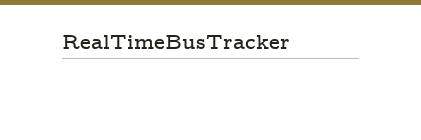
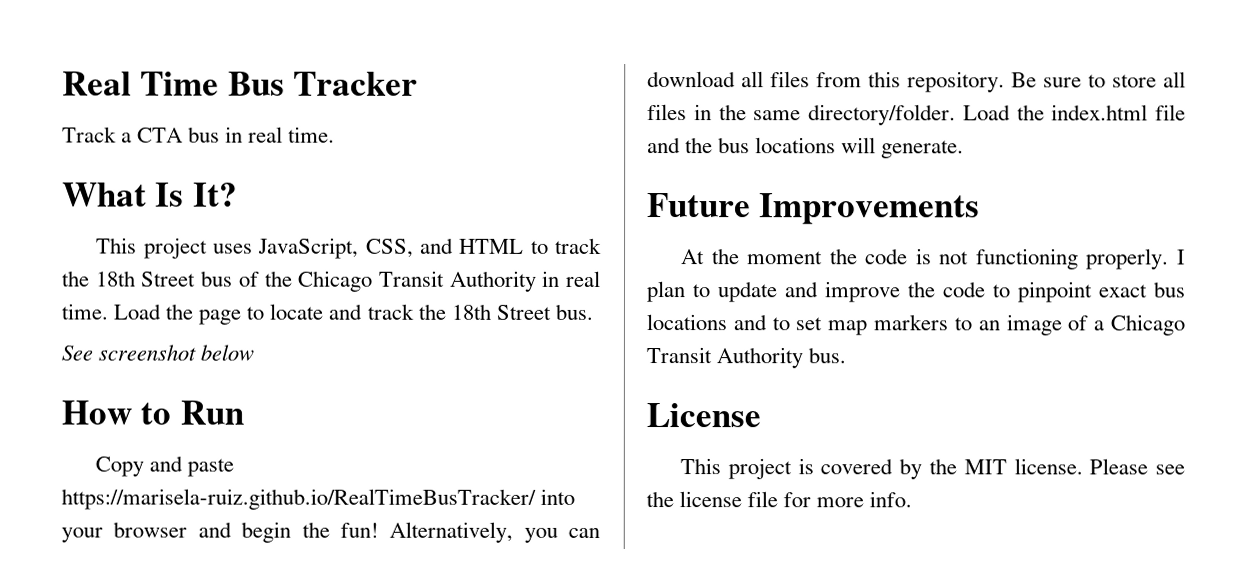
[62,35,290,49] RealTimeBusTracker -> [62,71,419,96] [62,126,336,143] [62,182,238,207] [96,237,602,259] [62,270,601,292] [61,303,593,325] [61,344,255,361] [61,400,244,425] [95,455,235,477] [61,488,576,510] [61,521,600,543] [647,71,1186,93] [647,104,1186,126] [647,137,965,159] [647,193,981,225] [681,248,1186,270] [646,281,1186,303] [646,314,1185,336] [646,347,847,369] [646,403,761,428] [680,458,1185,480] [646,491,913,508] Real Time Bus Tracker // Track a CTA bus in real time. // What Is It? // This project uses JavaScript, CSS, and HTML to track the 18th Street bus of the Chicago Transit Authority in real time. Load the page to locate and track the 18th Street bus. // See screenshot below // How to Run // Copy and paste https://marisela-ruiz.github.io/RealTimeBusTracker/ into your browser and begin the fun! Alternatively, you can download all files from this repository. Be sure to store all files in the same directory/folder. Load the index.html file and the bus locations will generate. // Future Improvements // At the moment the code is not functioning properly. I plan to update and improve the code to pinpoint exact bus locations and to set map markers to an image of a Chicago Transit Authority bus. // License // This project is covered by the MIT license. Please see the license file for more info.

